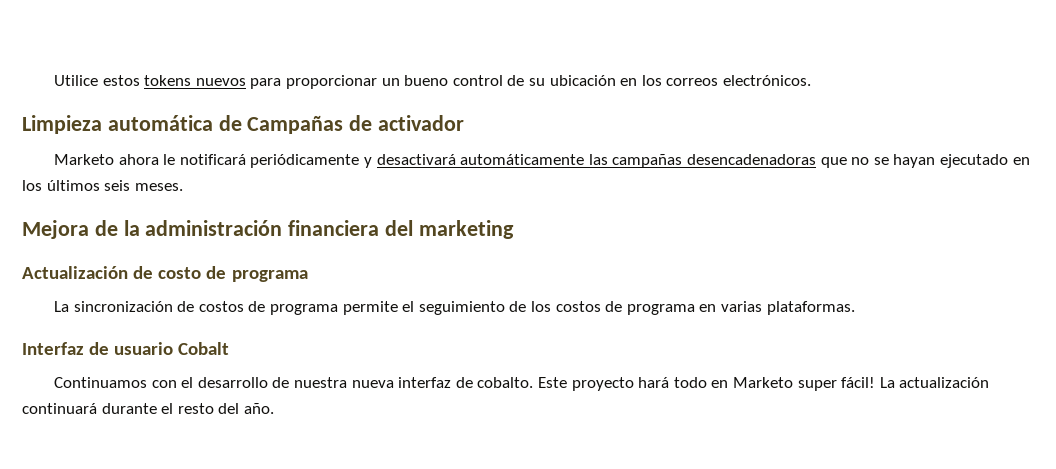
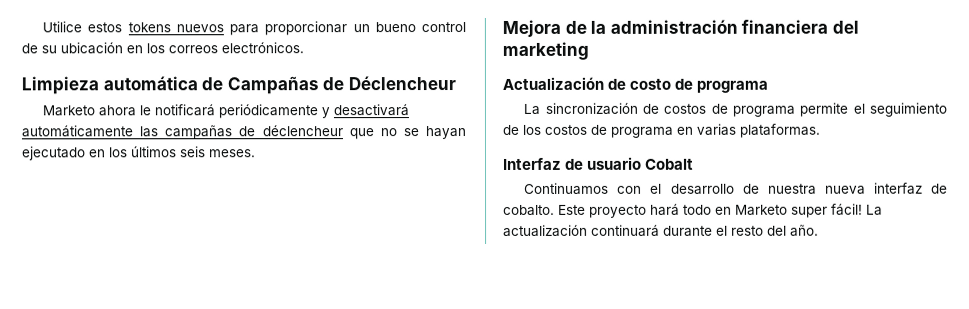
[378,115,465,131] activador -> [347,76,456,91] Déclencheur
[686,154,816,165] desencadenadoras -> [238,125,343,137] de déclencheur

